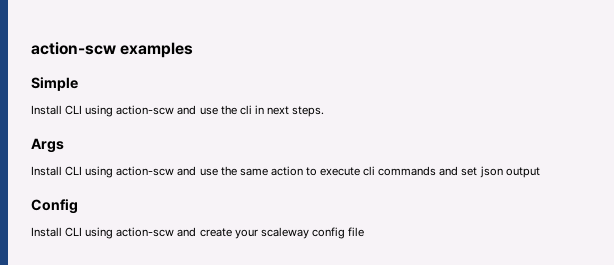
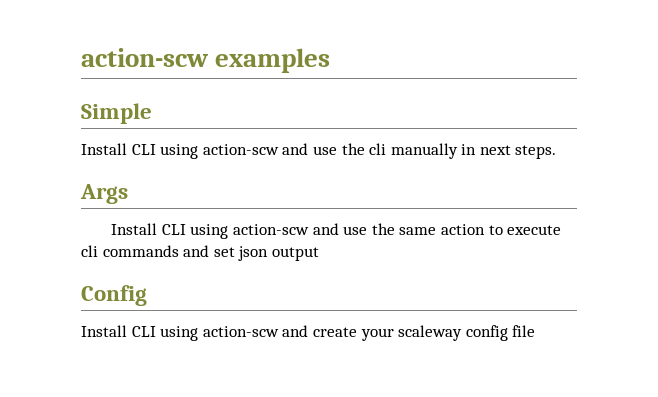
(252, 110) none -> [390,143,458,159] manually

